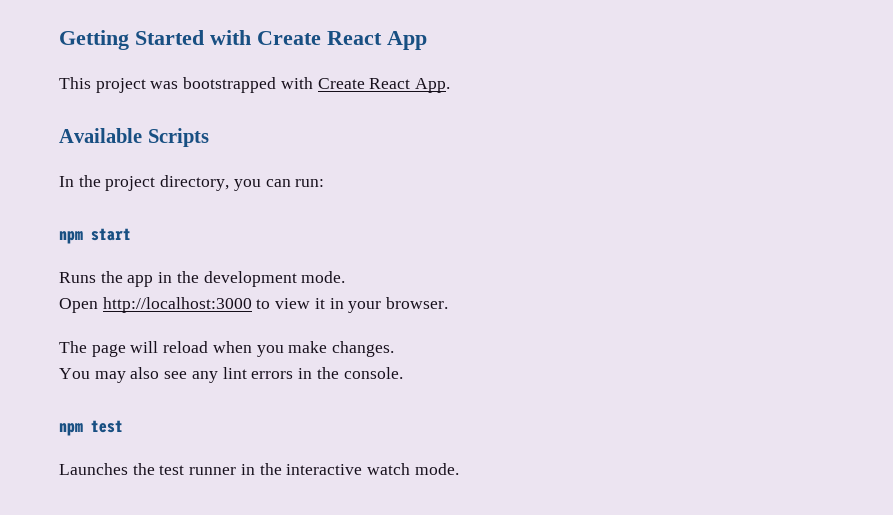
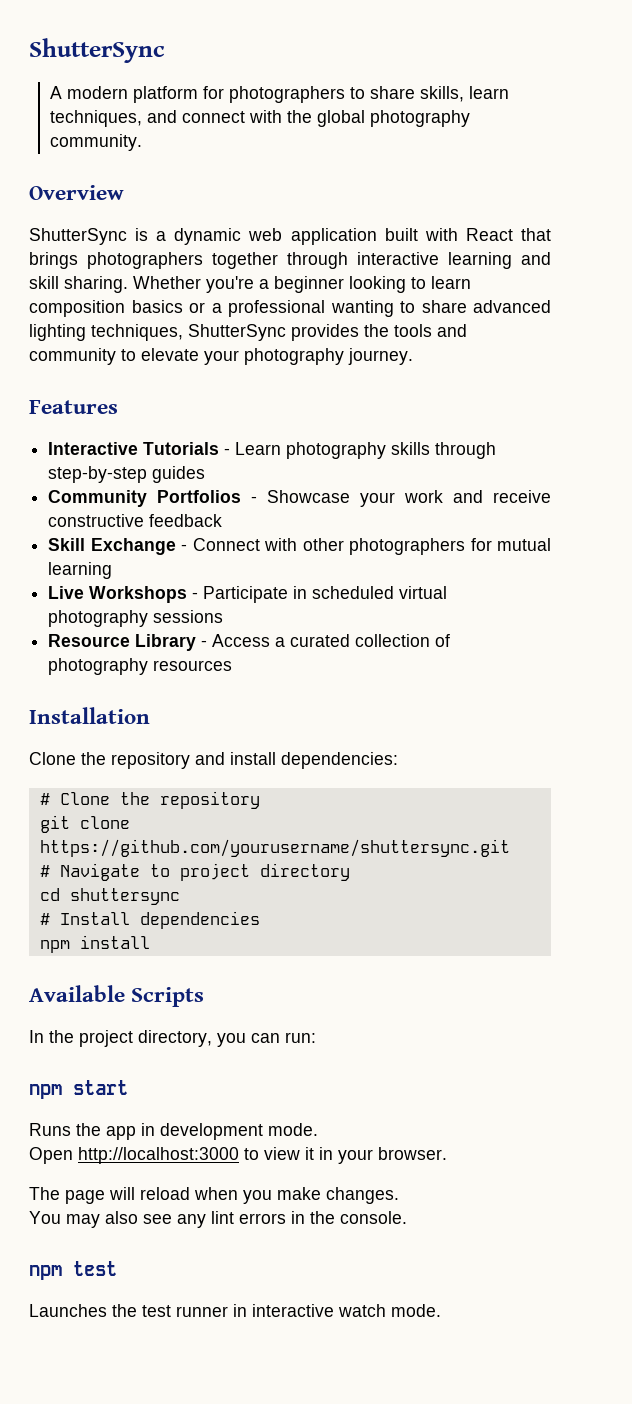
[59,30,427,50] [59,77,451,93] Getting Started with Create React App // This project was bootstrapped with Create React App. -> [29,38,165,63] [49,86,509,103] [49,110,470,127] [49,134,142,151] [29,185,124,200] [29,228,551,245] [29,252,551,269] [29,276,471,293] [29,300,551,317] [29,324,467,341] [29,348,413,365] [29,400,118,414] [48,442,497,459] [48,466,206,483] [48,490,551,507] [48,514,223,527] [48,538,551,555] [48,562,113,579] [48,586,448,603] [48,610,224,627] [48,634,451,651] [48,658,233,675] [29,707,150,724] [29,752,398,769] [39,791,260,809] [39,815,130,833] [39,839,510,857] [39,863,350,881] [39,888,180,905] [39,911,260,929] [39,935,150,953] ShutterSync // A modern platform for photographers to share skills, learn techniques, and connect with the global photography community. // Overview // ShutterSync is a dynamic web application built with React that brings photographers together through interactive learning and skill sharing. Whether you're a beginner looking to learn composition basics or a professional wanting to share advanced lighting techniques, ShutterSync provides the tools and community to elevate your photography journey. // Features // Interactive Tutorials - Learn photography skills through step-by-step guides // Community Portfolios - Showcase your work and receive constructive feedback // Skill Exchange - Connect with other photographers for mutual learning // Live Workshops - Participate in scheduled virtual photography sessions // Resource Library - Access a curated collection of photography resources // Installation // Clone the repository and install dependencies: // # Clone the repository // git clone https://github.com/yourusername/shuttersync.git // # Navigate to project directory // cd shuttersync // # Install dependencies // npm install
[176,271,199,283] the -> (155, 1129) none
[259,463,282,475] the -> (247, 1310) none

